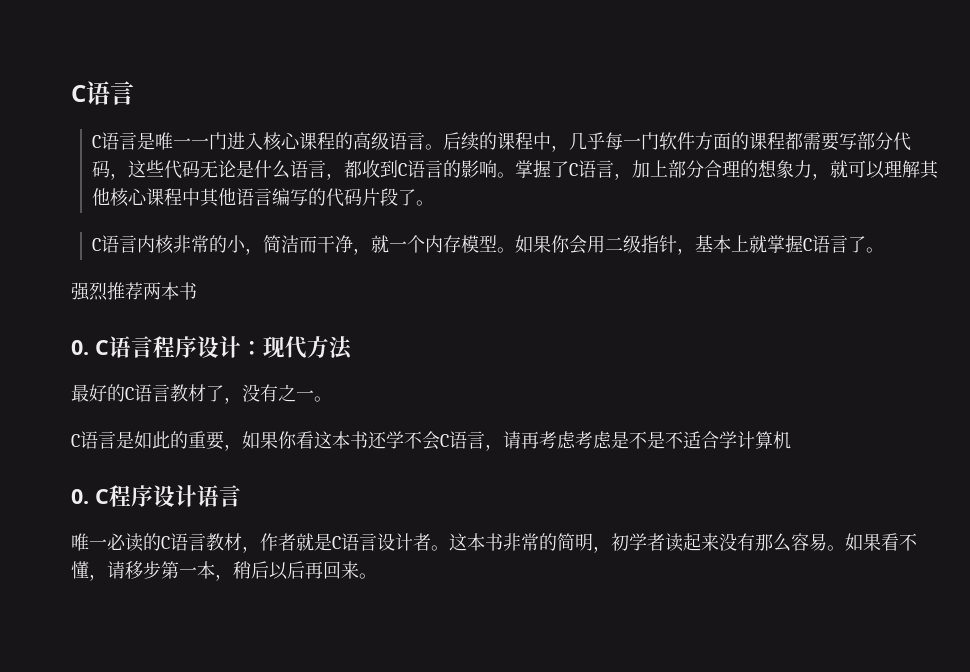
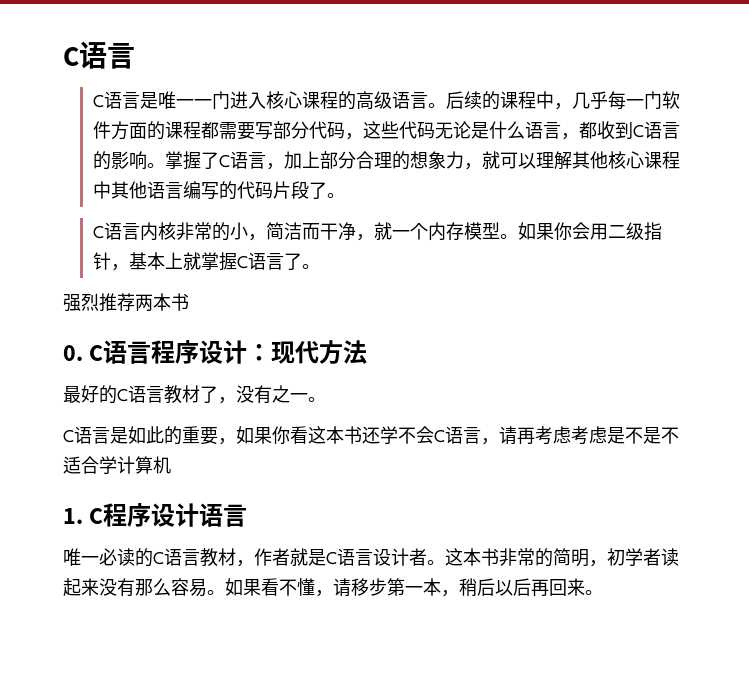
[71,489,89,504] 0. -> [63,508,83,524] 1.

